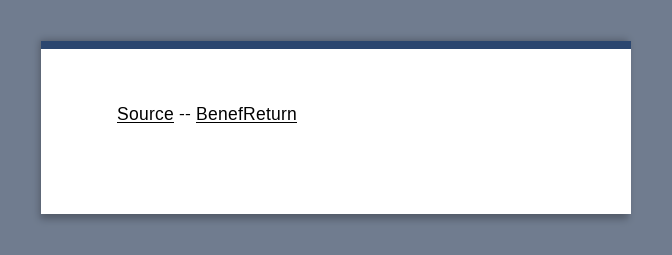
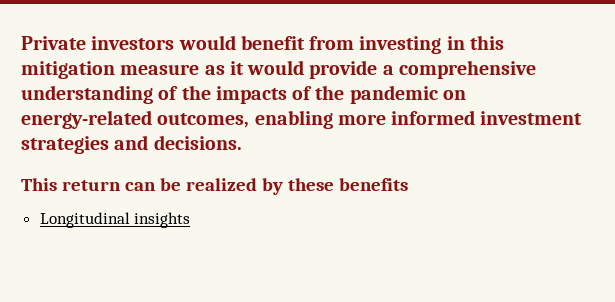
[117,107,297,120] Source -- BenefReturn -> [21,35,504,54] [21,60,536,79] [21,85,466,104] [21,110,583,129] [21,135,242,154] [21,178,408,195] [39,212,191,228] Private investors would benefit from investing in this mitigation measure as it would provide a comprehensive understanding of the impacts of the pandemic on energy-related outcomes, enabling more informed investment strategies and decisions. // This return can be realized by these benefits // Longitudinal insights

